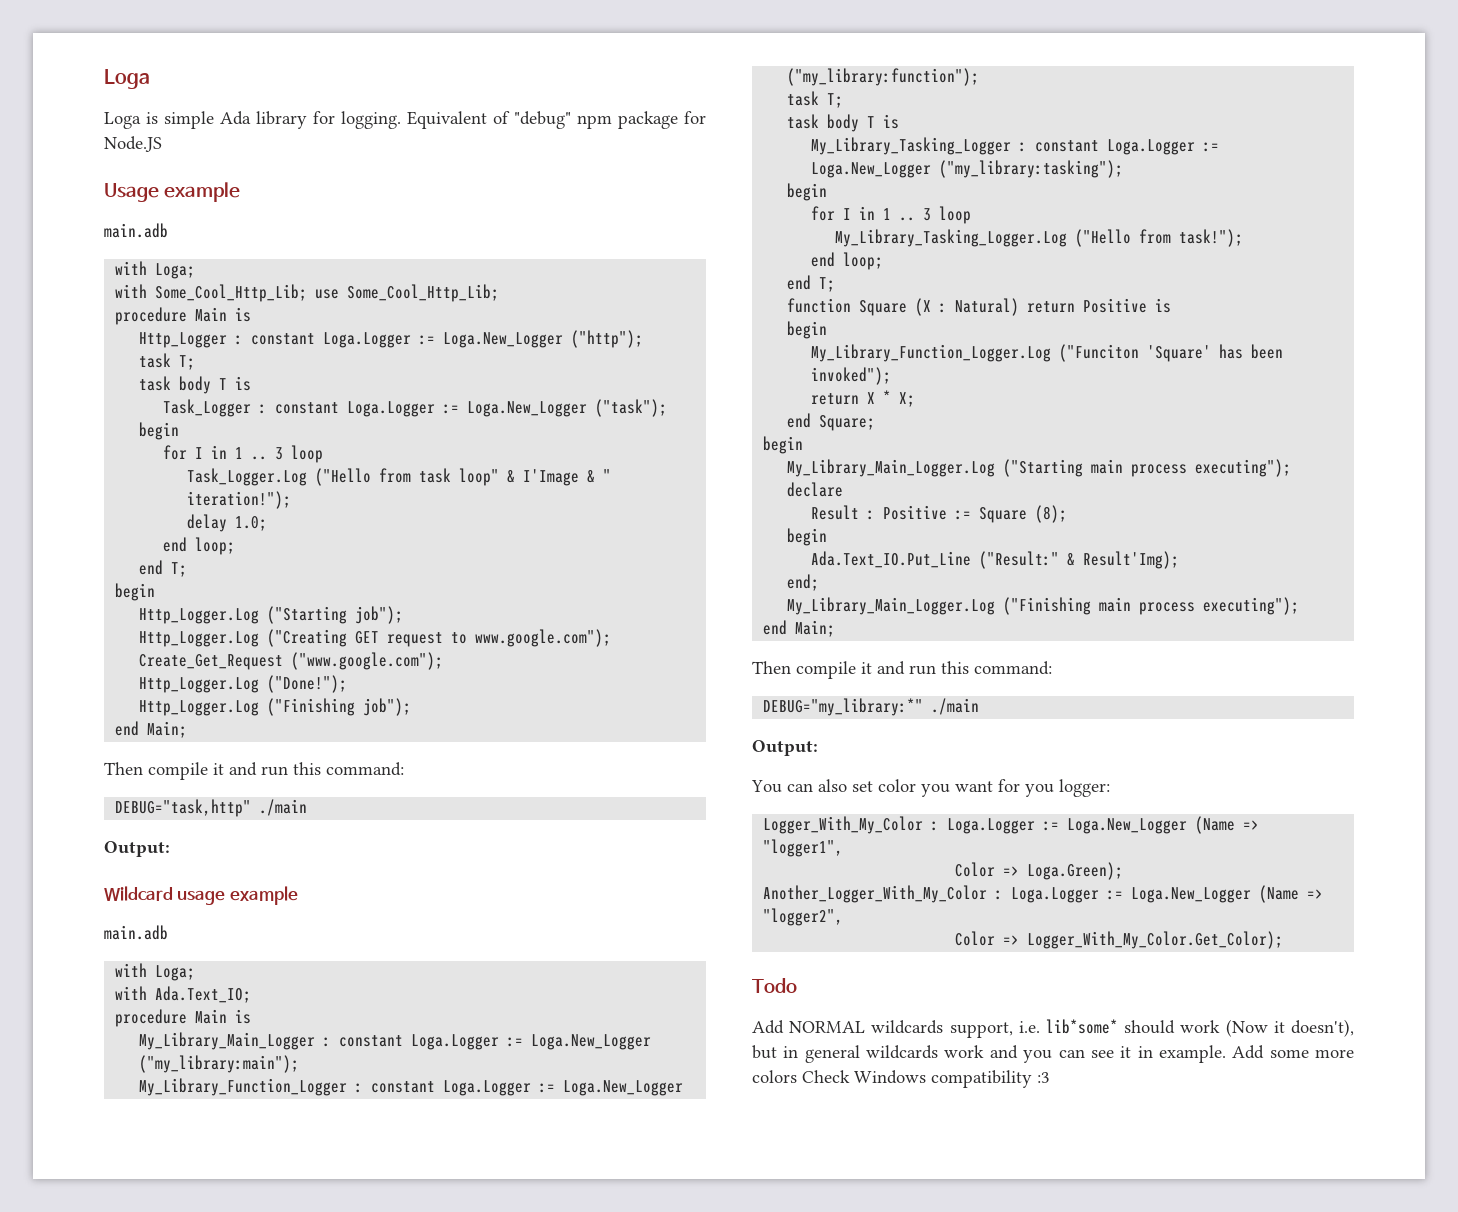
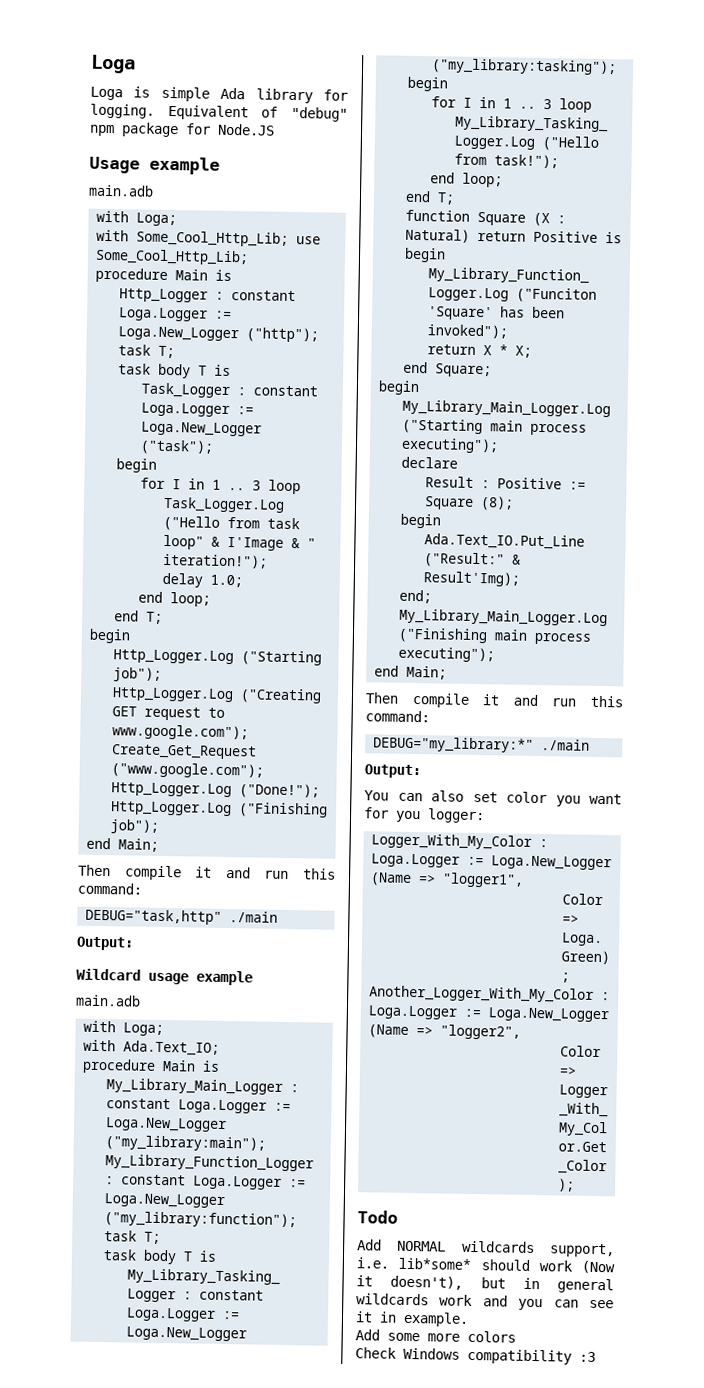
(1226, 1054) none -> (469, 1319) //
(797, 1076) none -> (516, 1336) //

